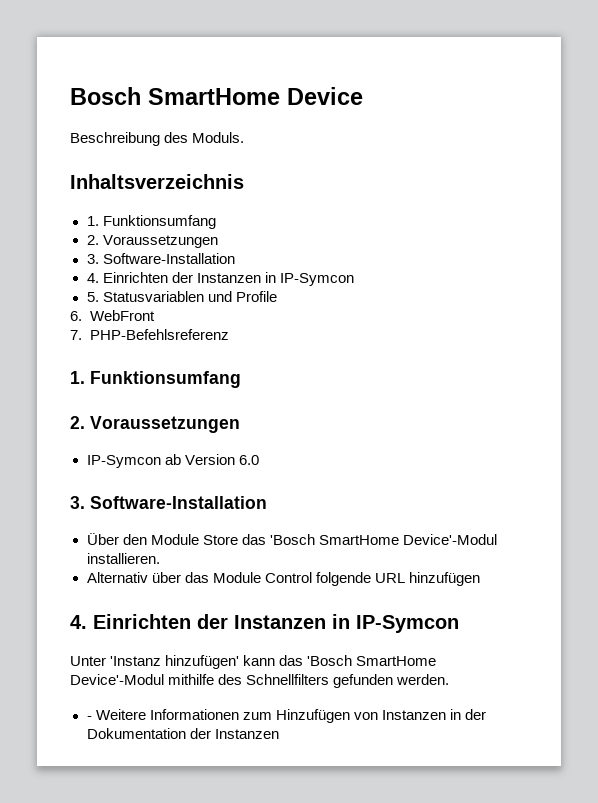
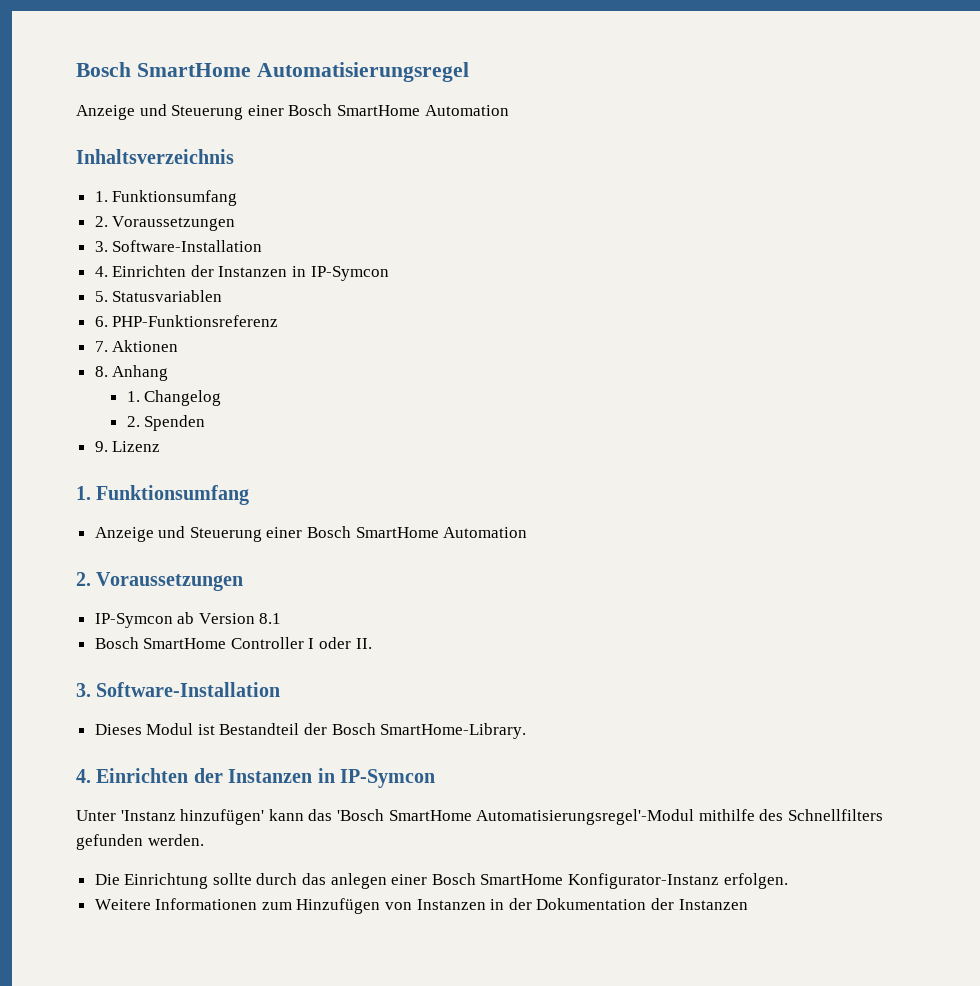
[70,87,363,105] [70,132,245,146] Bosch SmartHome Device // Beschreibung des Moduls. -> [76,62,469,82] [76,104,509,120] Bosch SmartHome Automatisierungsregel // Anzeige und Steuerung einer Bosch SmartHome Automation
[207,291,277,302] [70,310,155,321] [70,329,229,340] [70,371,241,388] [70,416,240,433] [86,454,259,468] [70,496,267,509] [86,533,497,545] [86,553,160,564] [86,572,480,586] und Profile // 6. WebFront // 7. PHP-Befehlsreferenz // 1. Funktionsumfang // 2. Voraussetzungen // IP-Symcon ab Version 6.0 // 3. Software-Installation // Über den Module Store das 'Bosch SmartHome Device'-Modul installieren. // Alternativ über das Module Control folgende URL hinzufügen -> [94,315,279,327] [94,340,179,352] [94,365,169,381] [126,390,222,406] [126,415,206,431] [94,441,161,452] [76,485,250,505] [94,526,528,542] [76,572,244,591] [94,612,282,628] [94,637,372,649] [76,682,281,697] [94,723,527,739] // 6. PHP-Funktionsreferenz // 7. Aktionen // 8. Anhang // 1. Changelog // 2. Spenden // 9. Lizenz // 1. Funktionsumfang // Anzeige und Steuerung einer Bosch SmartHome Automation // 2. Voraussetzungen // IP-Symcon ab Version 8.1 // Bosch SmartHome Controller I oder II. // 3. Software-Installation // Dieses Modul ist Bestandteil der Bosch SmartHome-Library.
[70,674,164,685] Device'-Modul -> [476,809,695,825] Automatisierungsregel'-Modul
[86,716,92,720] - -> [94,873,788,889] Die Einrichtung sollte durch das anlegen einer Bosch SmartHome Konfigurator-Instanz erfolgen. //

